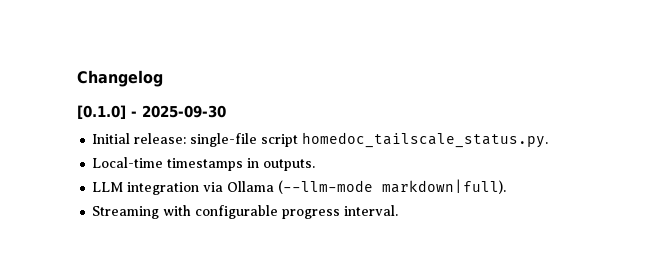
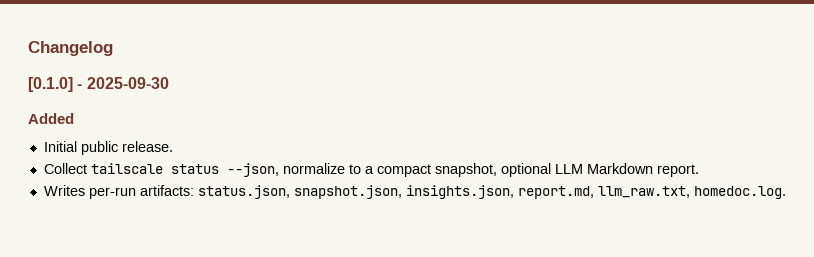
(226, 111) none -> [28,113,74,124] // Added
[134,132,549,148] [92,157,316,171] [92,179,507,195] [92,205,399,219] release: single-file script homedoc_tailscale_status.py. // Local-time timestamps in outputs. // LLM integration via Ollama (--llm-mode markdown|full). // Streaming with configurable progress interval. -> [80,141,173,155] [43,163,699,177] [43,185,786,199] public release. // Collect tailscale status --json, normalize to a compact snapshot, optional LLM Markdown report. // Writes per-run artifacts: status.json, snapshot.json, insights.json, report.md, llm_raw.txt, homedoc.log.

